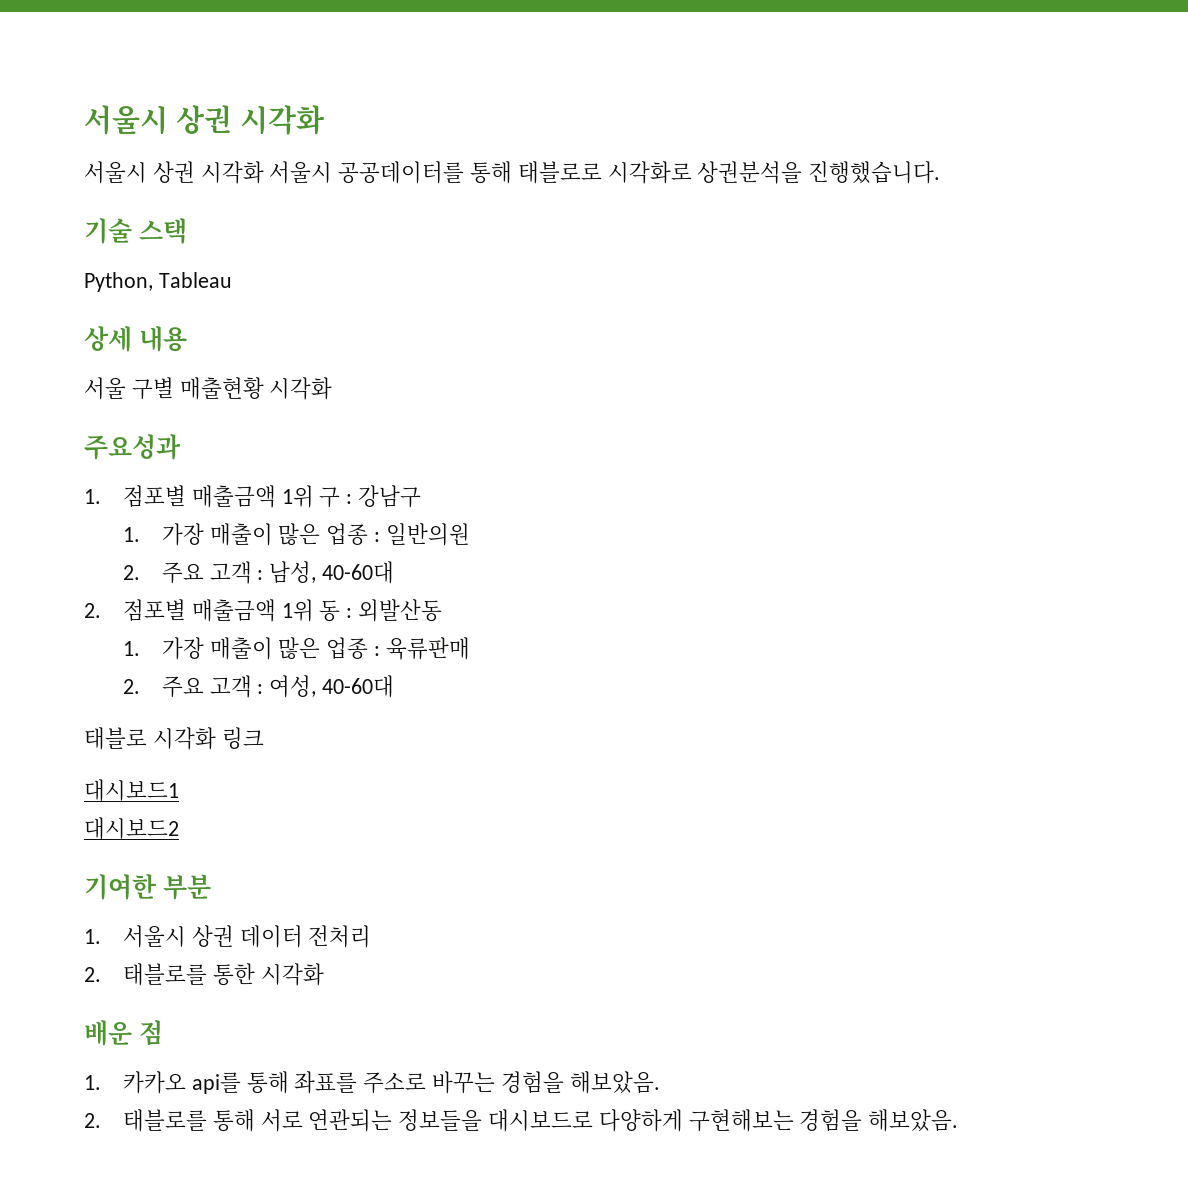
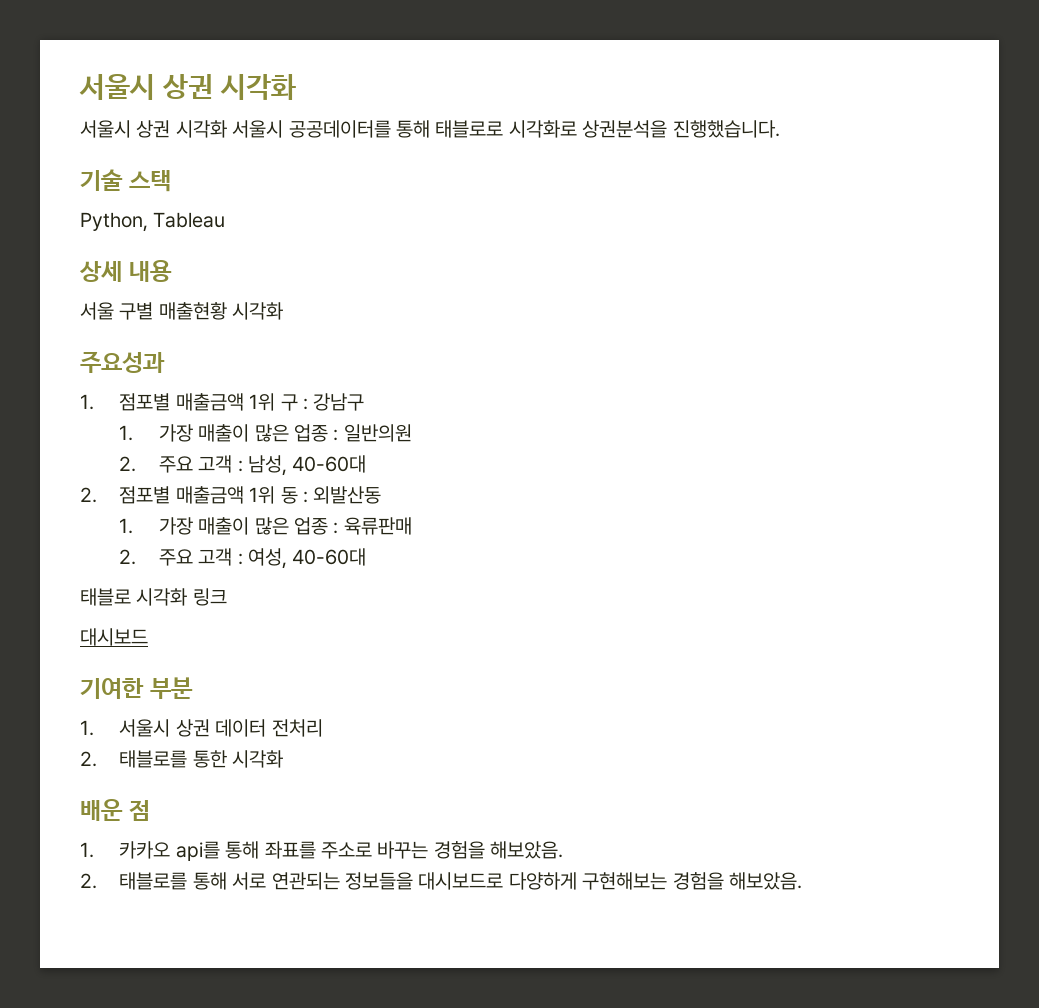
[84,779,179,802] [84,817,179,840] 대시보드1 // 대시보드2 -> [80,628,148,646] 대시보드

